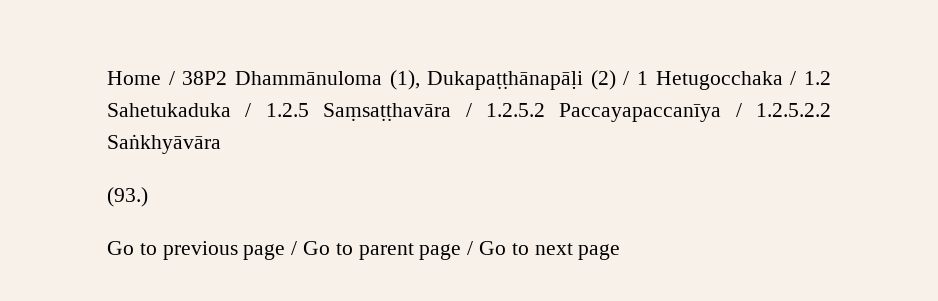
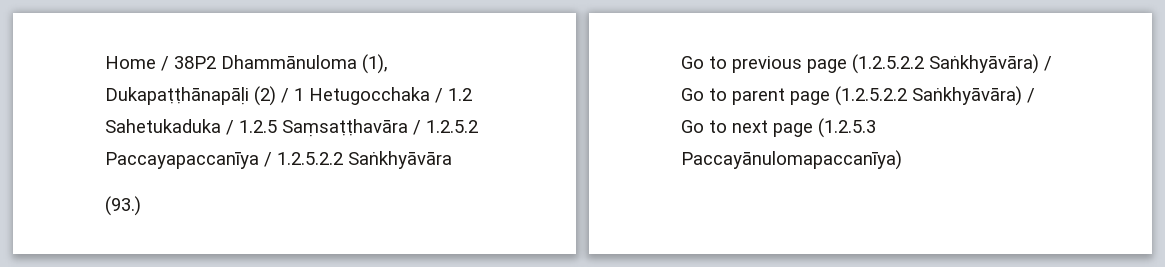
(286, 252) none -> [852,54,1039,74] (1.2.5.2.2 Saṅkhyāvāra)
(462, 252) none -> [835,86,1022,106] (1.2.5.2.2 Saṅkhyāvāra)
(621, 252) none -> [818,118,876,138] [681,150,902,170] (1.2.5.3 Paccayānulomapaccanīya)

